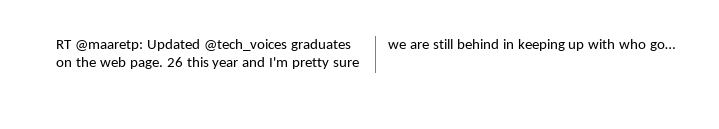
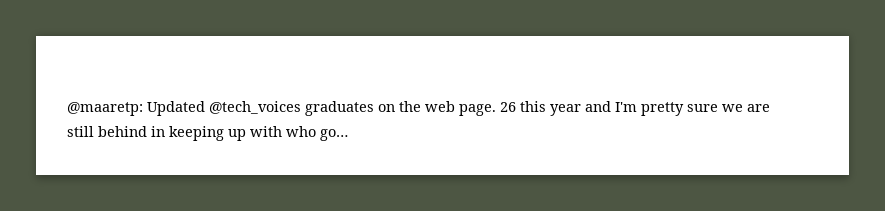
[56,40,72,49] RT -> (67, 109) none

